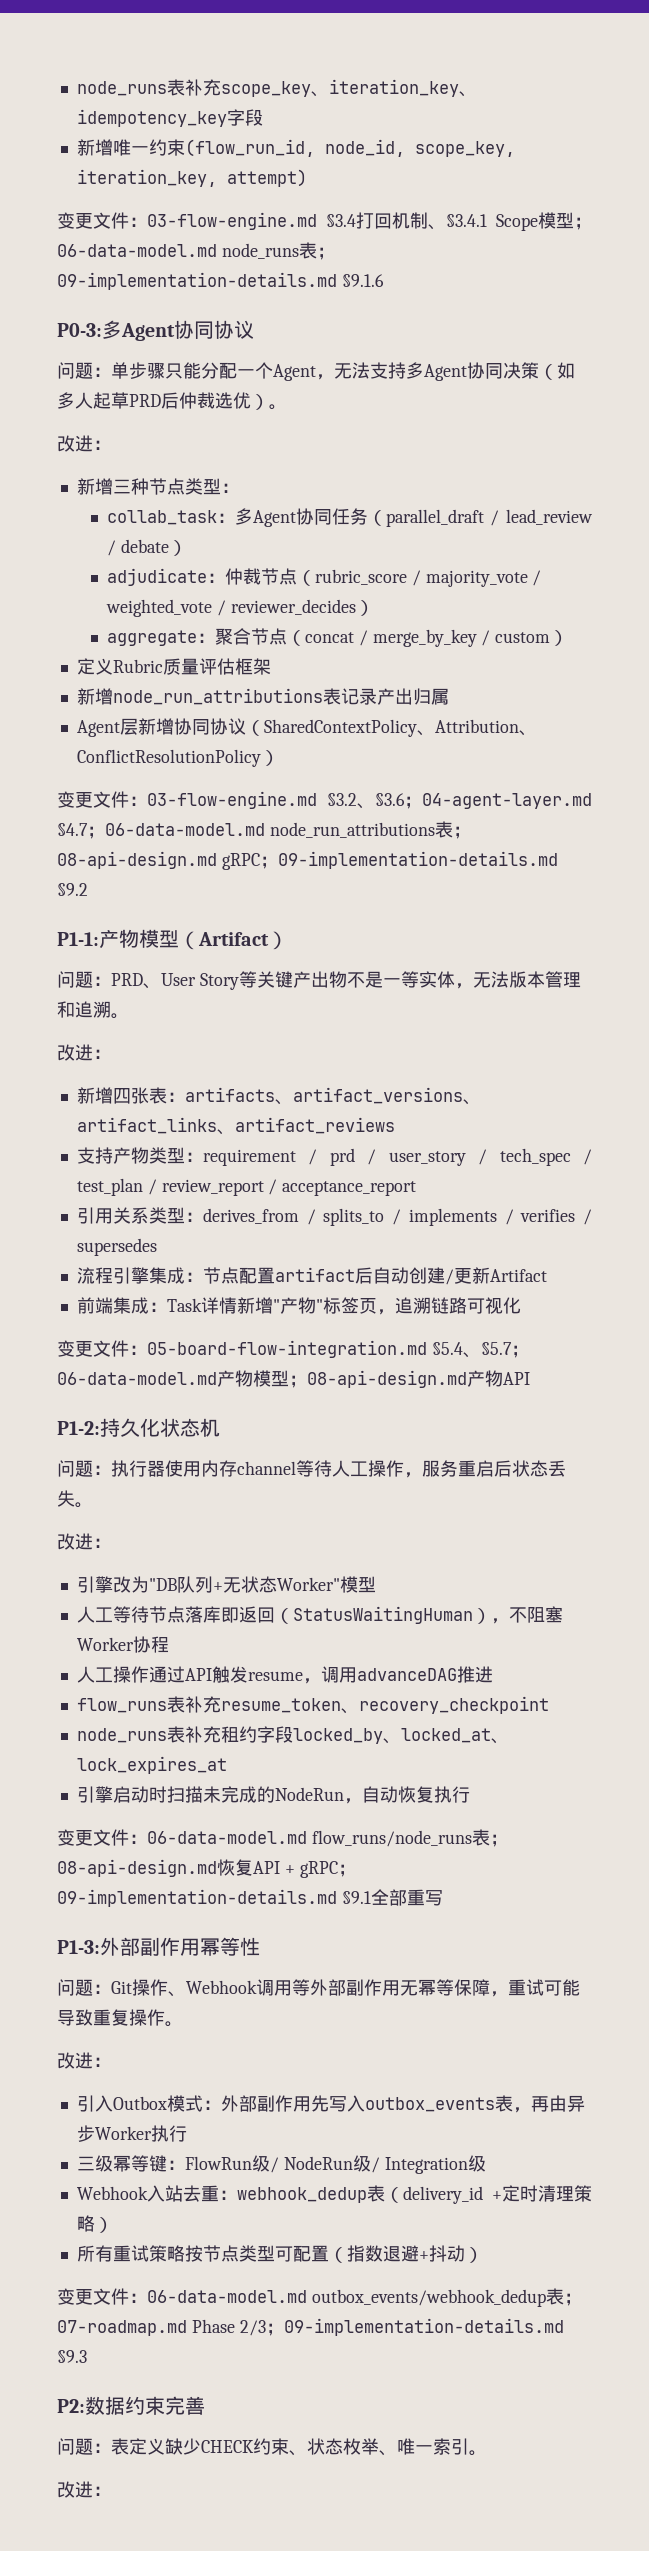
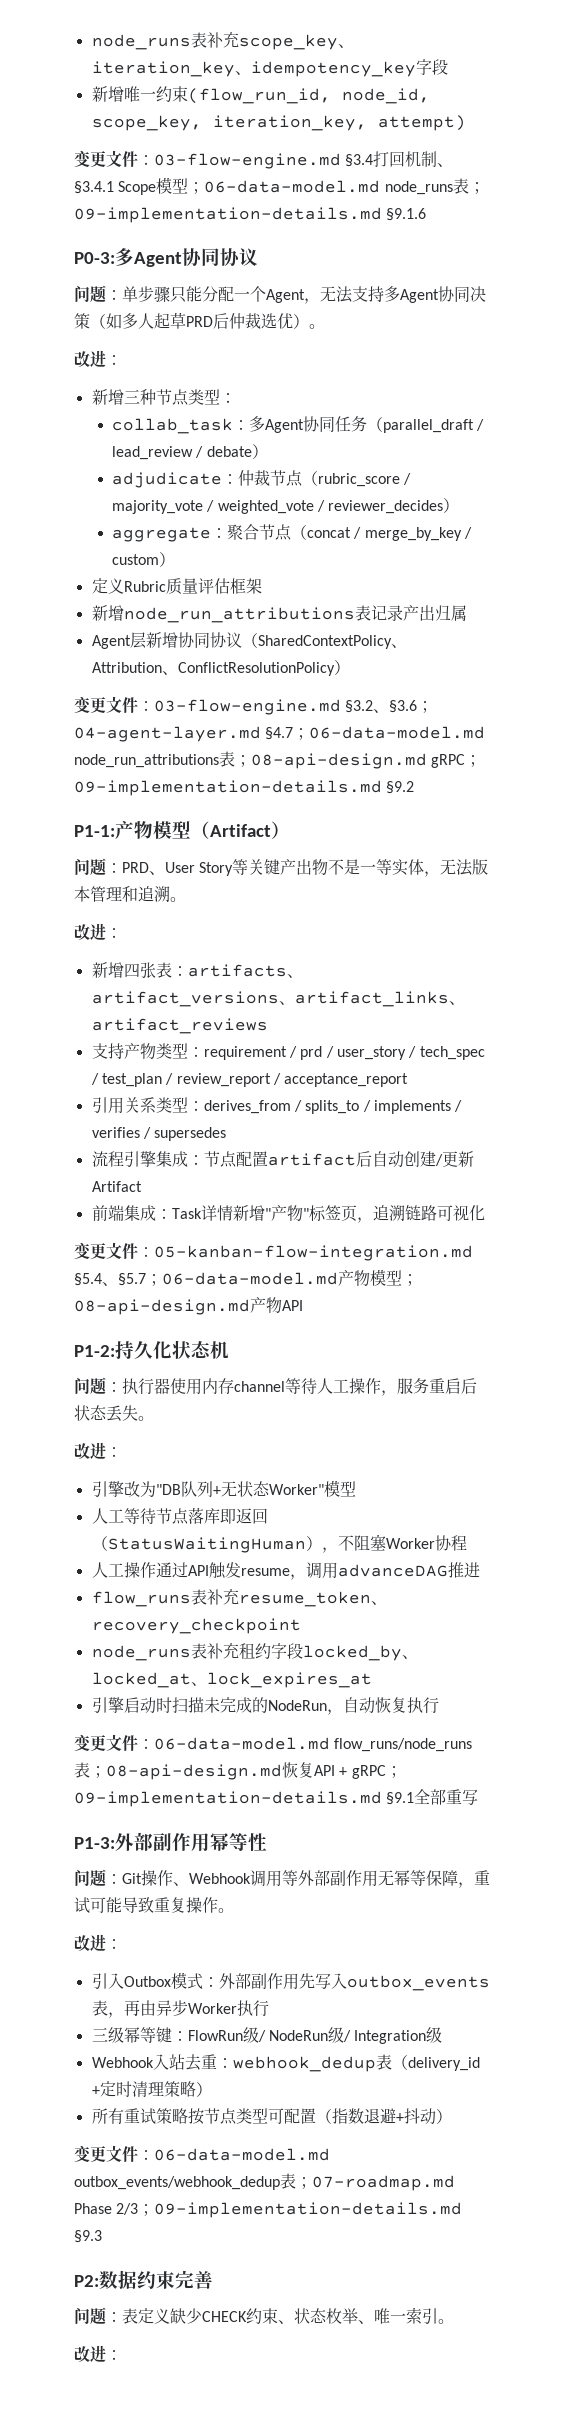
[147,1340,427,1358] 05-board-flow-integration.md -> [154,1245,473,1261] 05-kanban-flow-integration.md

